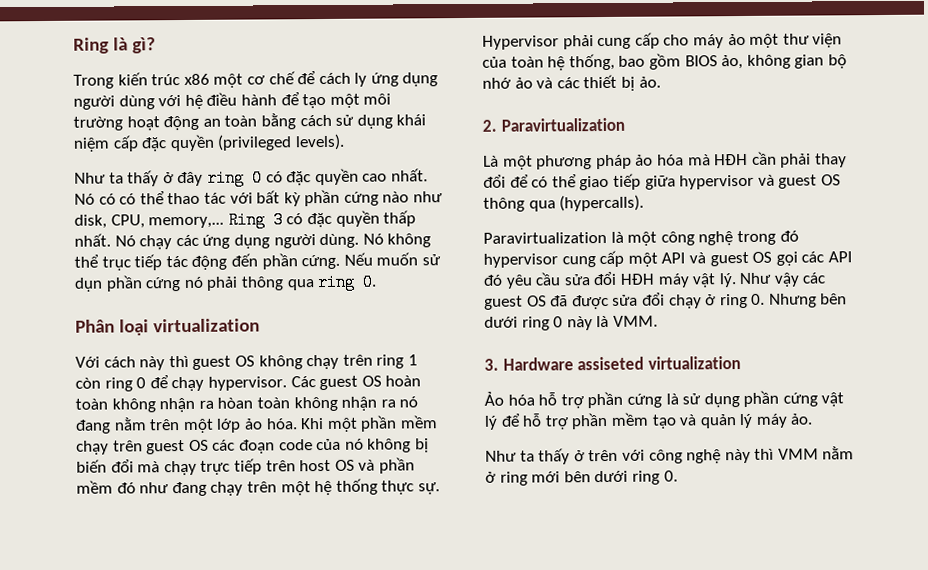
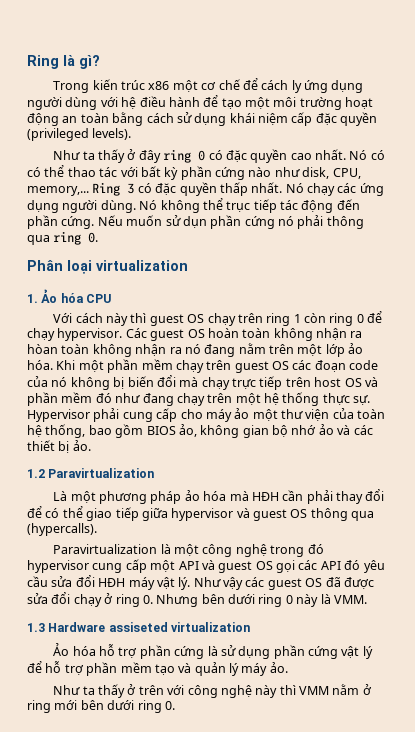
(260, 325) none -> [27,289,112,303] // 1. Ảo hóa CPU
[258,355,303,370] không -> (205, 318) none
[482,119,497,132] 2. -> [27,469,45,478] 1.2
[484,358,499,371] 3. -> [27,623,45,632] 1.3

